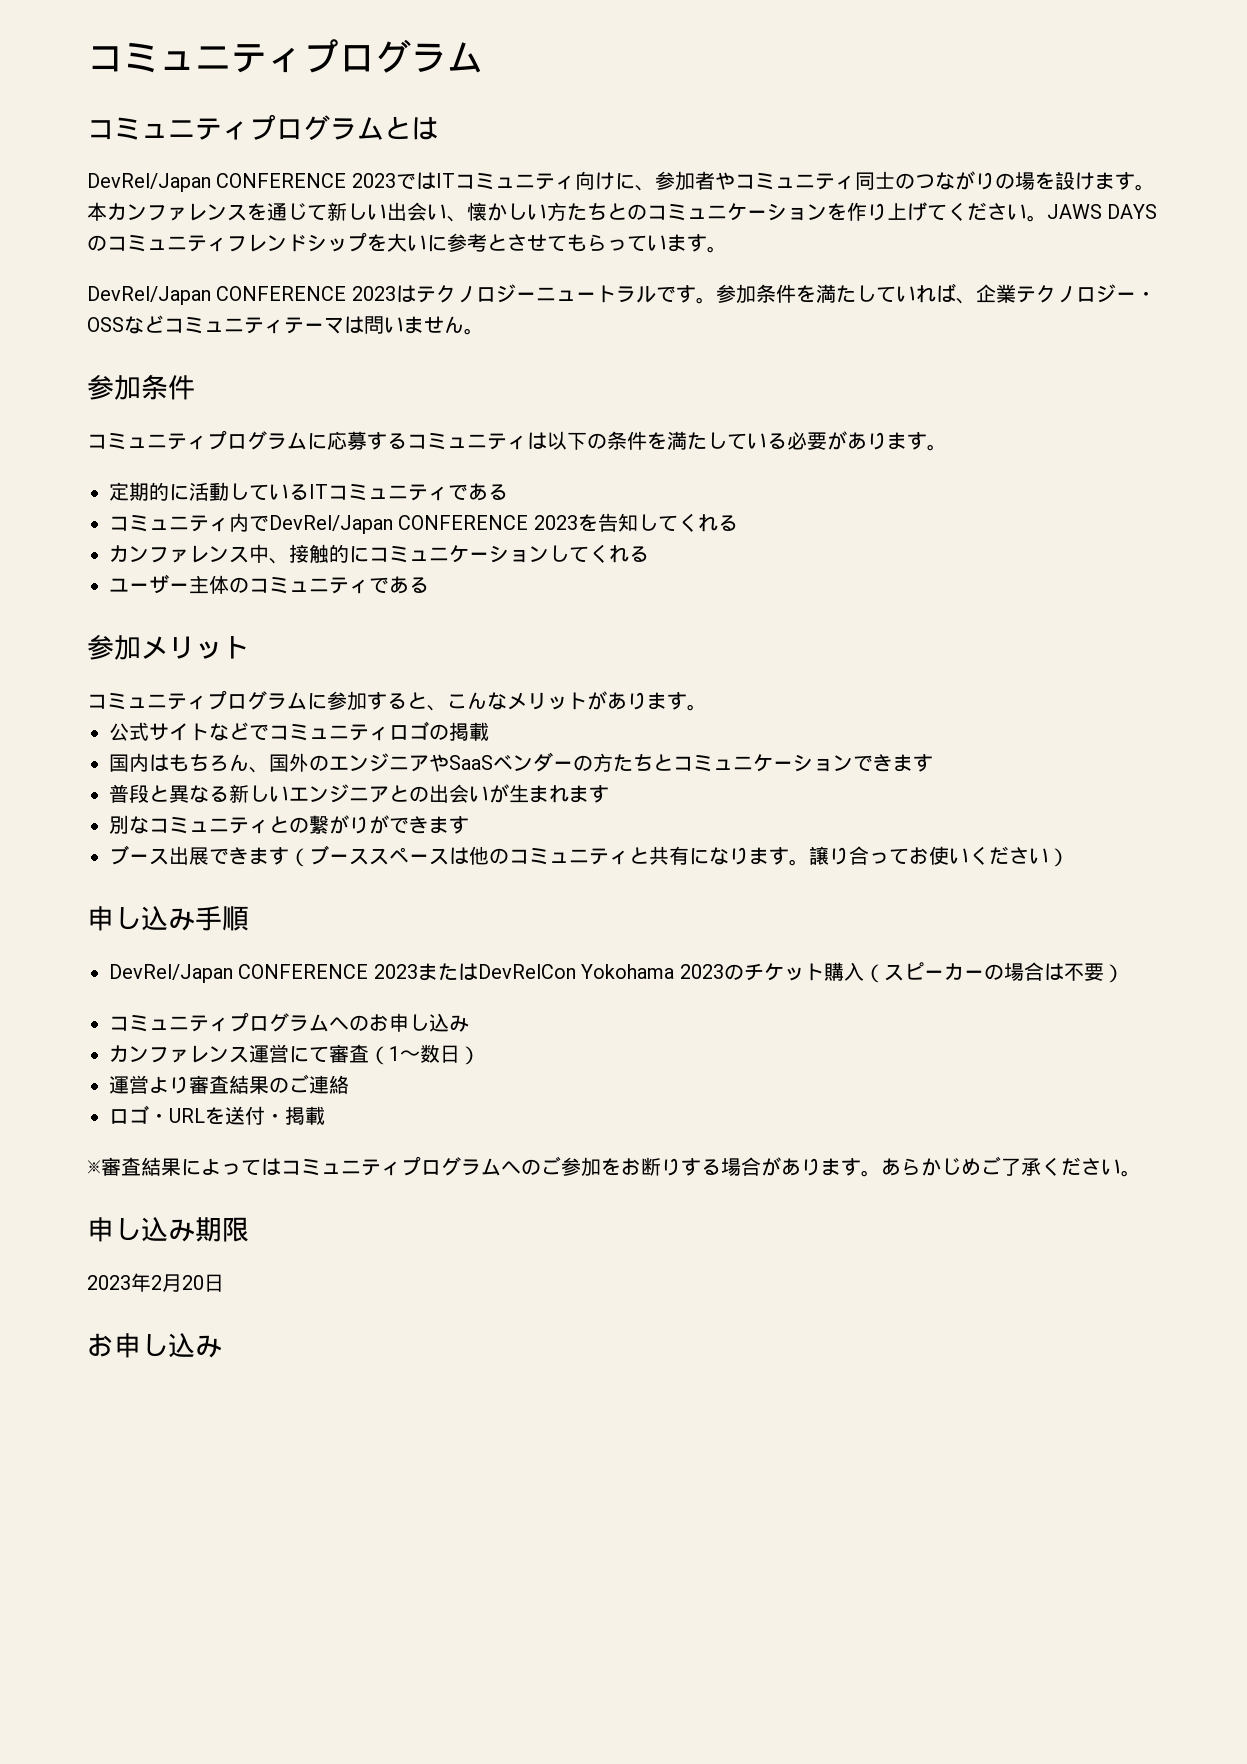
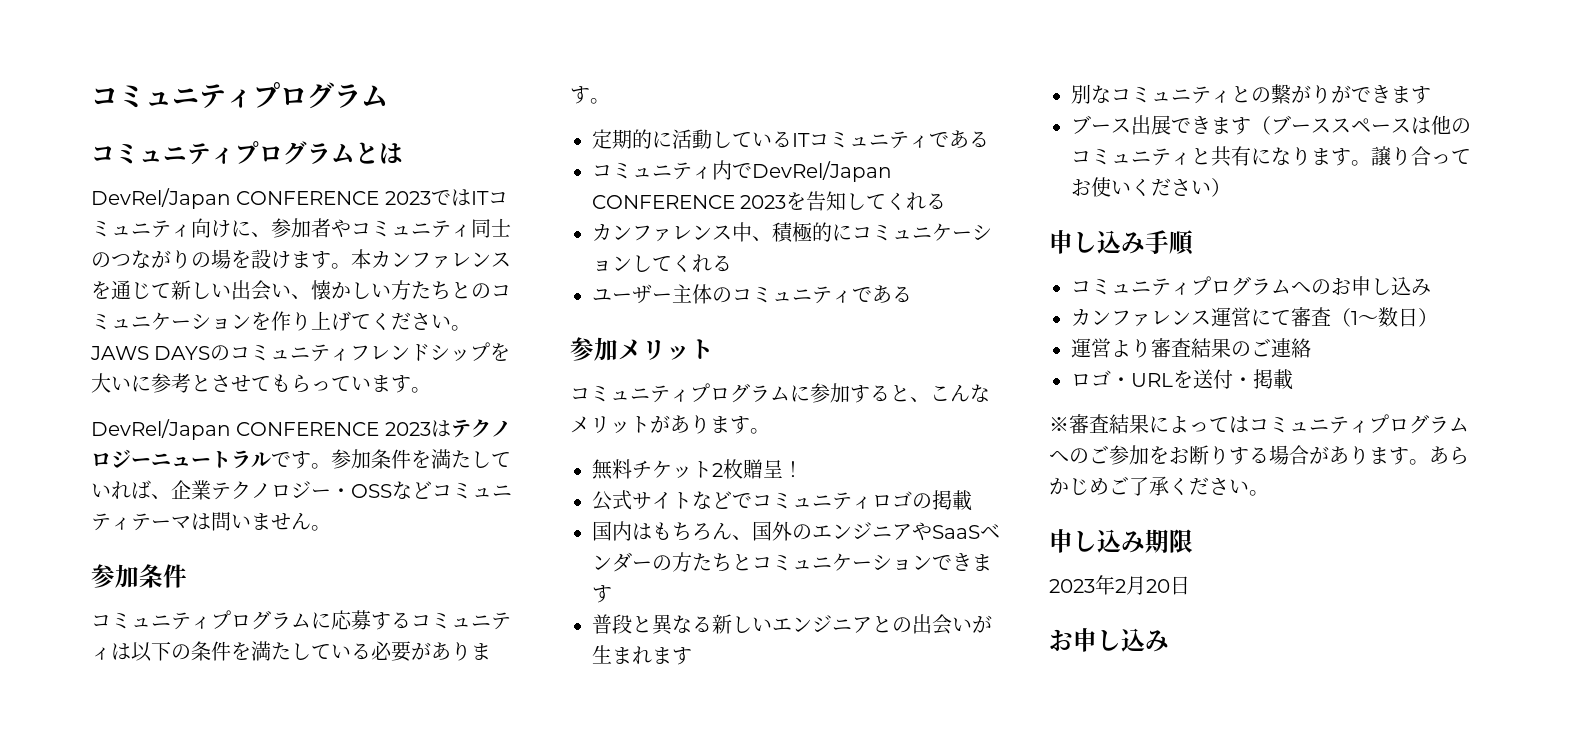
[289,544,329,563] 接触 -> [772,222,812,243] 積極
(707, 707) none -> [592,459,803,480] // 無料チケット2枚贈呈！
[109,962,1124,983] // DevRel/Japan CONFERENCE 2023またはDevRelCon Yokohama 2023のチケット購入（スピーカーの場合は不要） -> (1194, 242) none

